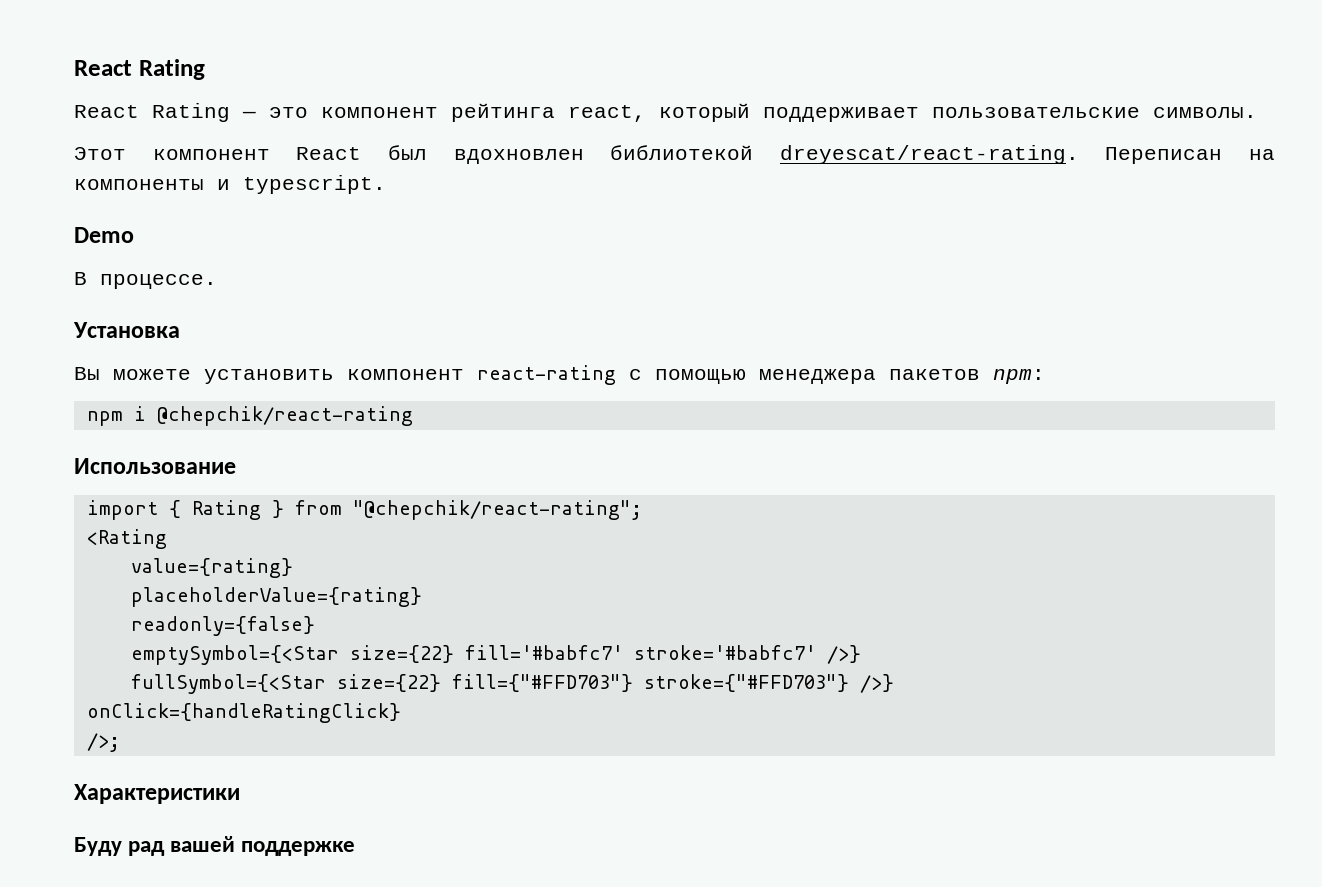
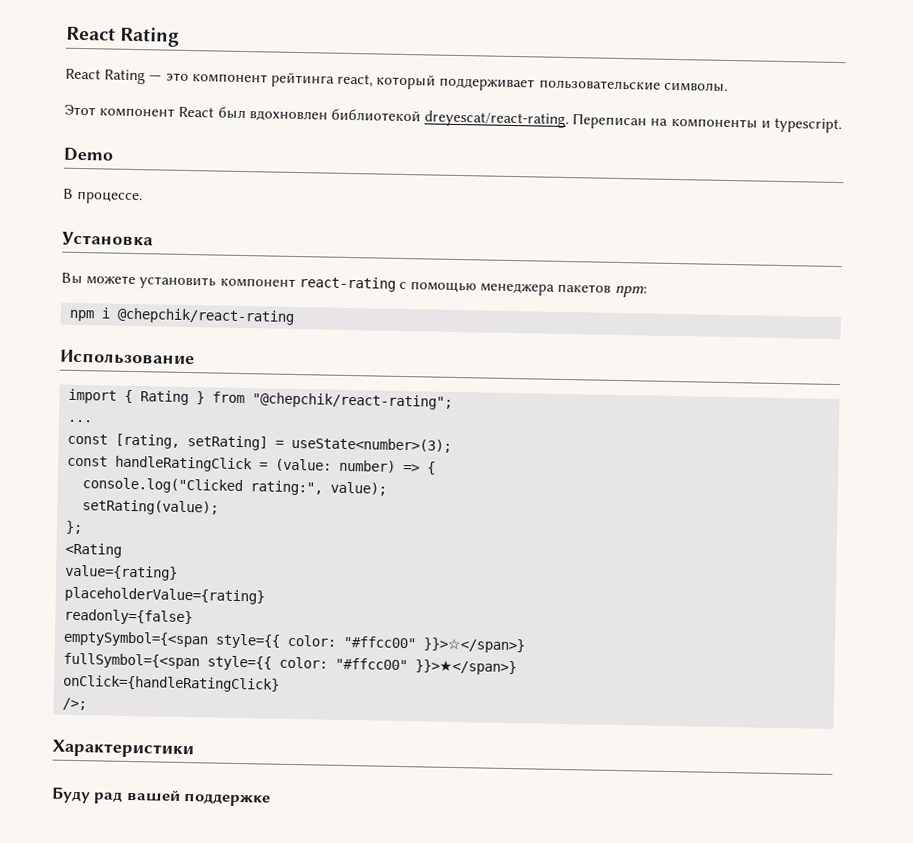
[86,529,167,549] [130,558,293,578] [130,587,422,607] [130,616,315,636] [130,645,861,665] [130,674,894,694] <Rating // value={rating} // placeholderValue={rating} // readonly={false} // emptySymbol={<Star size={22} fill='#babfc7' stroke='#babfc7' />} // fullSymbol={<Star size={22} fill={"#FFD703"} stroke={"#FFD703"} />} -> [67,419,93,423] [67,433,453,453] [67,455,437,475] [82,477,388,496] [82,499,220,516] [65,520,84,535] [65,542,123,558] [65,564,179,581] [64,586,266,605] [64,608,194,626] [63,630,526,654] [63,652,518,676] ... // const [rating, setRating] = useState<number>(3); // const handleRatingClick = (value: number) => { // console.log("Clicked rating:", value); // setRating(value); // }; // <Rating // value={rating} // placeholderValue={rating} // readonly={false} // emptySymbol={<span style={{ color: "#ffcc00" }}>☆</span>} // fullSymbol={<span style={{ color: "#ffcc00" }}>★</span>}

